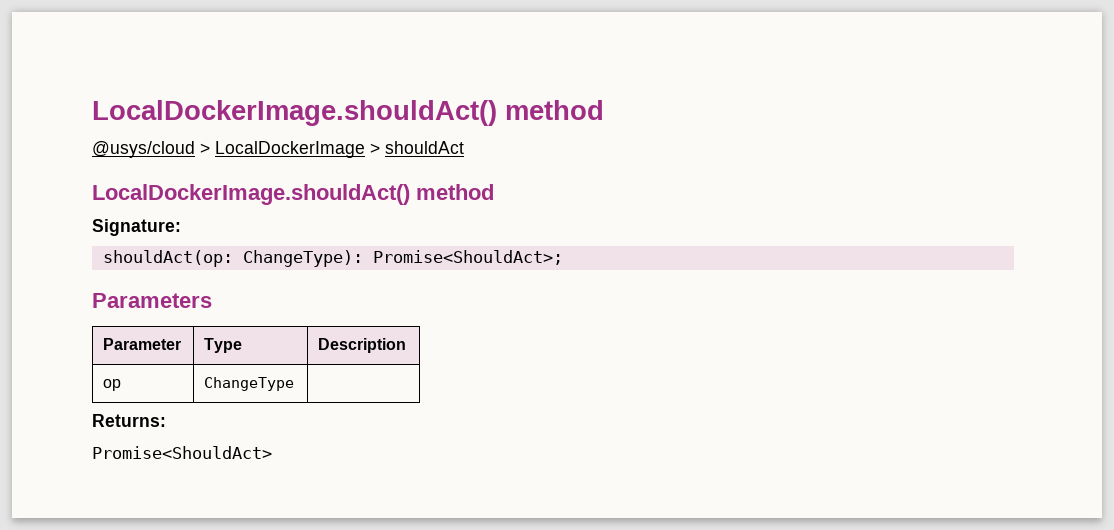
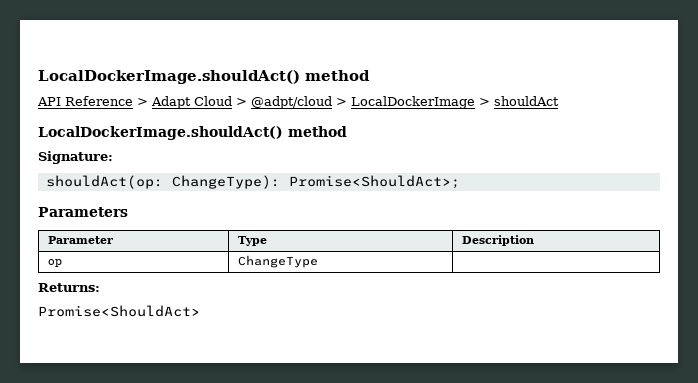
[92,100,604,126] [92,141,195,158] LocalDockerImage.shouldAct() method // @usys/cloud -> [38,70,370,84] [37,96,332,109] LocalDockerImage.shouldAct() method // API Reference > Adapt Cloud > @adpt/cloud

